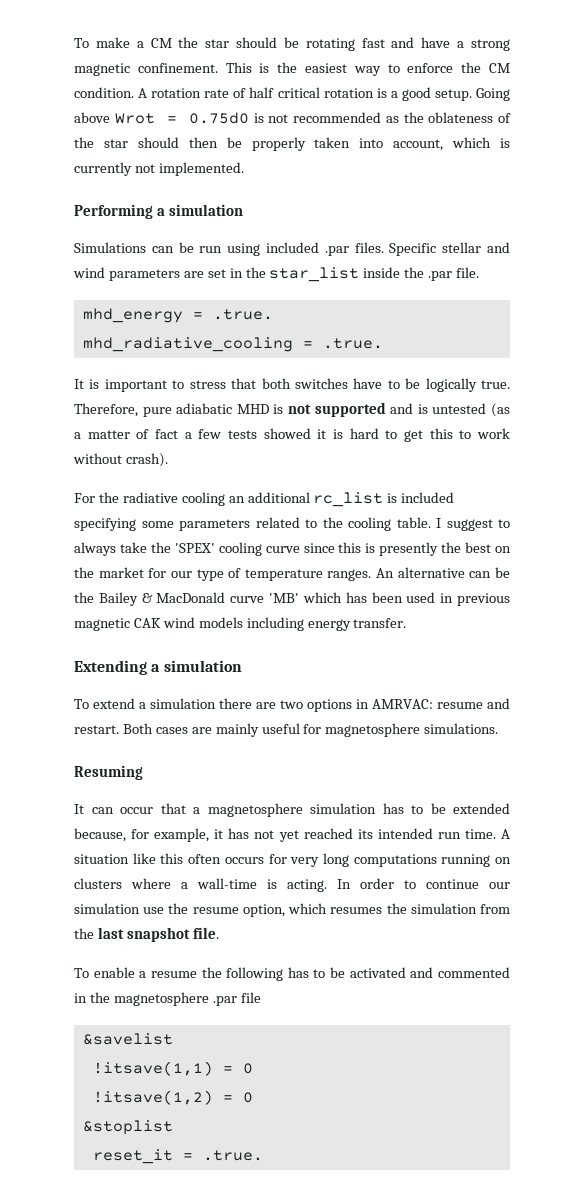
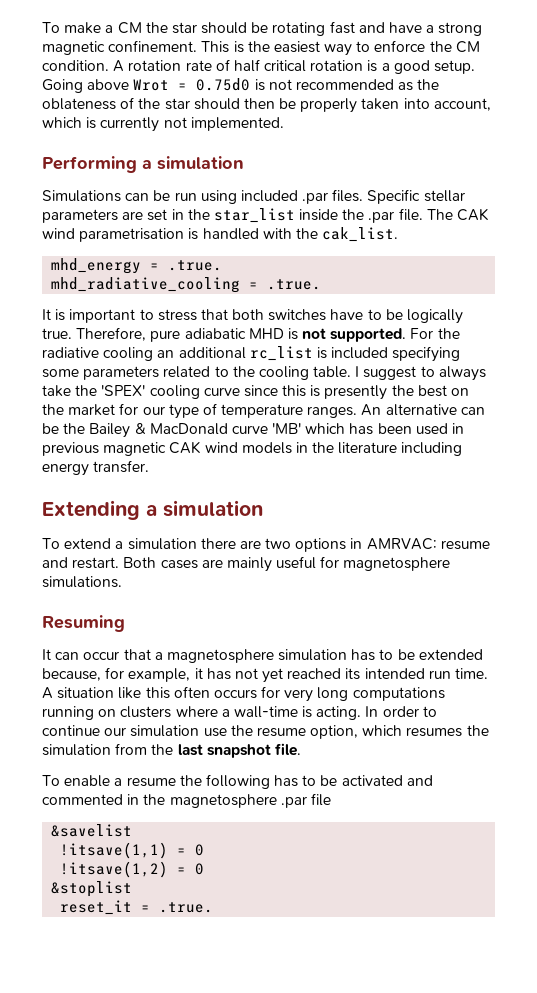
[487,242,511,253] [73,267,105,278] and wind -> (465, 196) none
(480, 272) none -> [426,208,490,221] [42,227,399,242] The CAK wind parametrisation is handled with the cak_list.
[314,402,511,417] [74,428,511,442] [73,453,168,467] supported and is untested (as a matter of fact a few tests showed it is hard to get this to work without crash). // -> [330,328,407,342] supported.
(243, 622) none -> [295,442,398,454] in the literature

